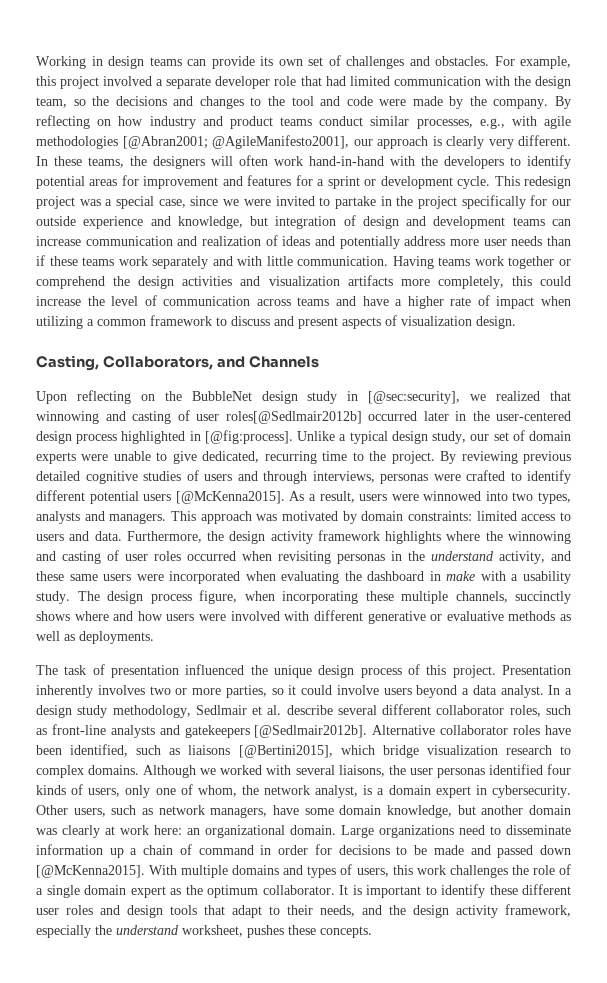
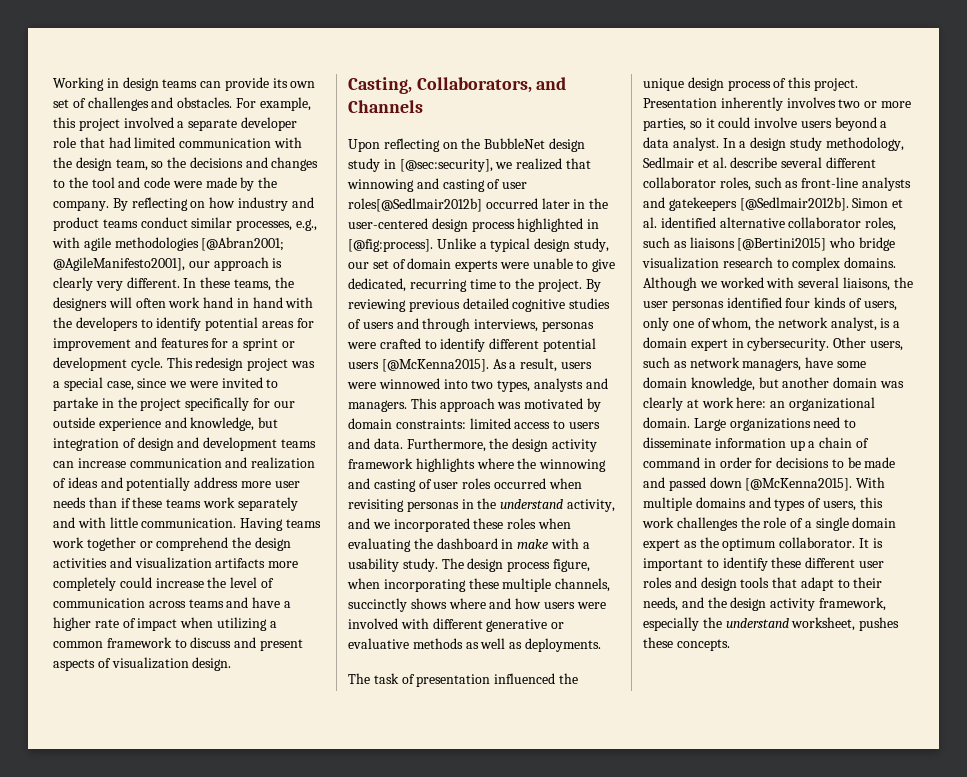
[309,156,384,166] hand-in-hand -> [203,297,283,308] hand in hand
[437,276,532,289] completely, this -> [53,577,116,591] completely
[36,571,241,584] these same users were incorporated -> [372,518,537,532] we incorporated these roles
[372,725,572,735] [36,744,129,757] Alternative collaborator roles have been identified, -> [852,198,904,208] [643,217,897,231] Simon et al. identified alternative collaborator roles,
[238,745,375,758] [@Bertini2015], which -> [737,237,856,251] [@Bertini2015] who

